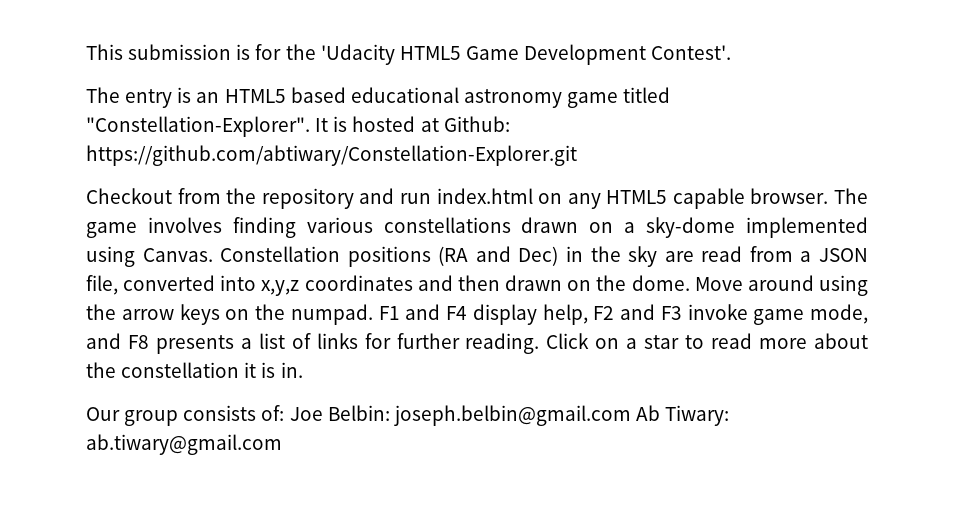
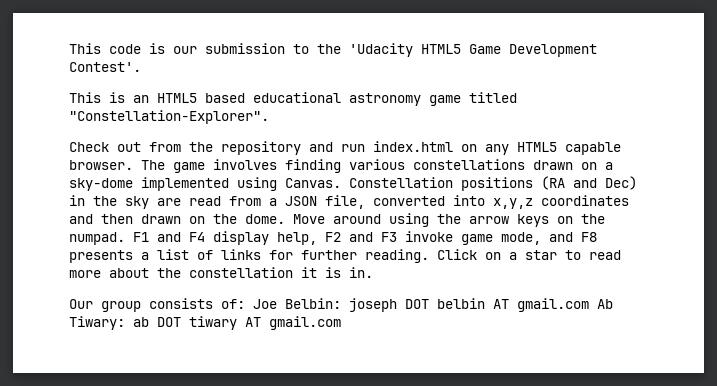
[86,44,282,60] This submission is for -> [69,43,309,54] This code is our submission to
[86,87,173,108] The entry -> [69,92,101,103] This
[315,116,510,132] [86,145,577,166] [86,188,172,204] It is hosted at Github: https://github.com/abtiwary/Constellation-Explorer.git // Checkout -> [69,142,141,152] // Check out
[393,405,730,426] [86,434,282,455] joseph.belbin@gmail.com Ab Tiwary: ab.tiwary@gmail.com -> [349,298,613,312] [69,316,341,330] joseph DOT belbin AT gmail.com Ab Tiwary: ab DOT tiwary AT gmail.com

